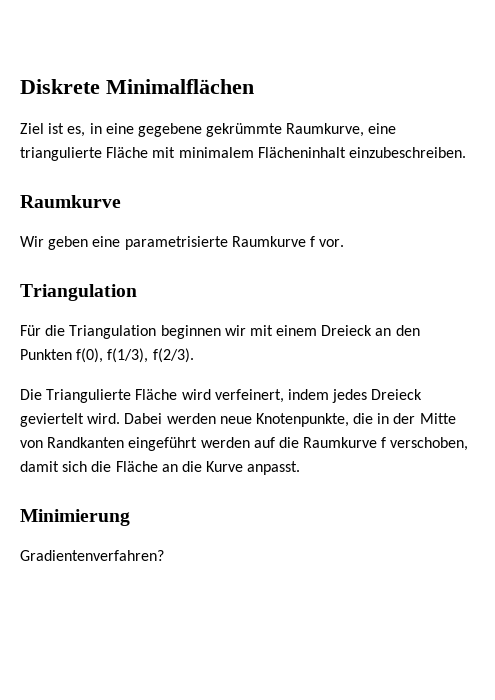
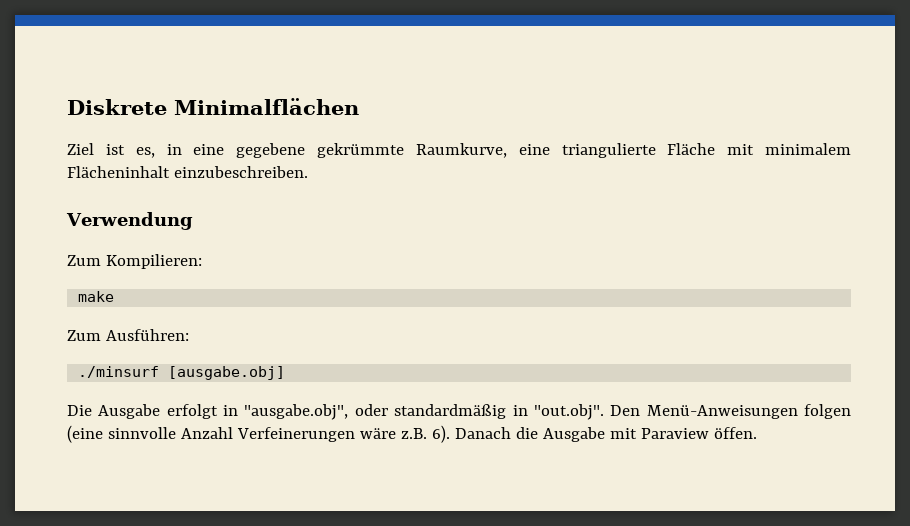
[20,195,121,208] [20,236,345,250] [20,284,137,301] [20,325,420,339] [20,348,194,363] [20,389,423,403] [20,413,456,427] [20,437,469,451] [20,461,301,475] [20,509,130,526] [20,550,164,561] Raumkurve // Wir geben eine parametrisierte Raumkurve f vor. // Triangulation // Für die Triangulation beginnen wir mit einem Dreieck an den Punkten f(0), f(1/3), f(2/3). // Die Triangulierte Fläche wird verfeinert, indem jedes Dreieck geviertelt wird. Dabei werden neue Knotenpunkte, die in der Mitte von Randkanten eingeführt werden auf die Raumkurve f verschoben, damit sich die Fläche an die Kurve anpasst. // Minimierung // Gradientenverfahren? -> [66,212,193,230] [67,254,202,269] [78,291,115,302] [67,329,189,341] [78,366,286,380] [67,404,851,420] [67,425,757,443] Verwendung // Zum Kompilieren: // make // Zum Ausführen: // ./minsurf [ausgabe.obj] // Die Ausgabe erfolgt in "ausgabe.obj", oder standardmäßig in "out.obj". Den Menü-Anweisungen folgen (eine sinnvolle Anzahl Verfeinerungen wäre z.B. 6). Danach die Ausgabe mit Paraview öffen.

